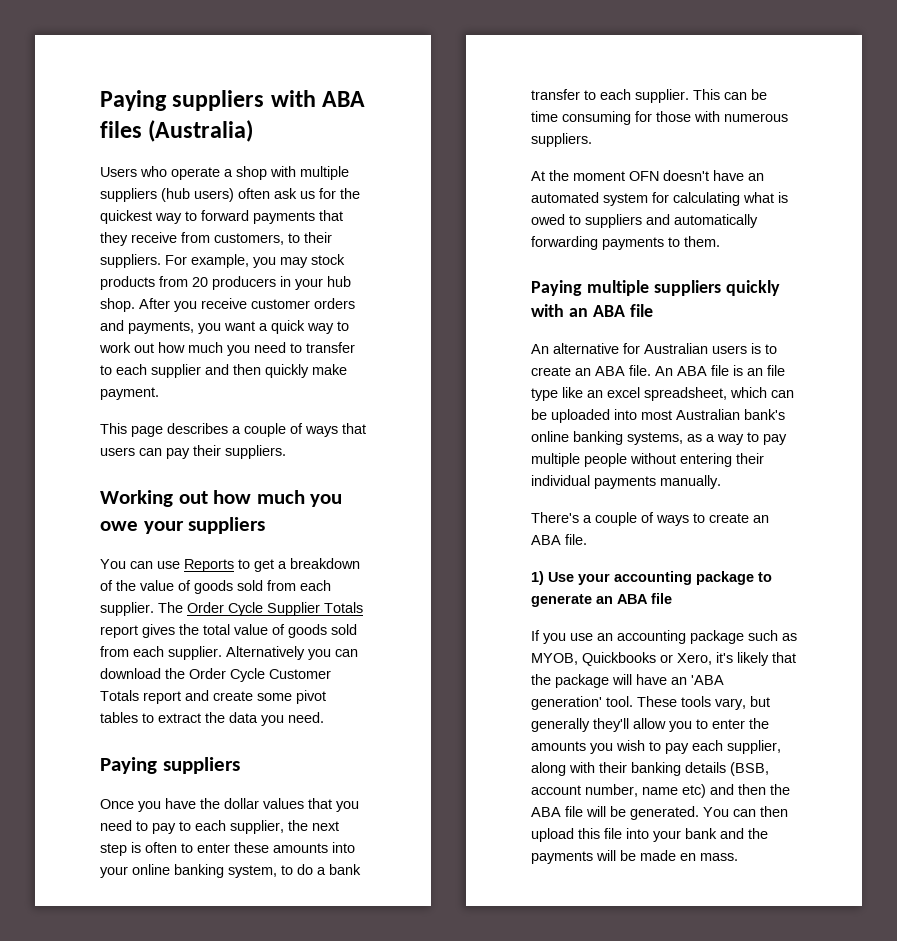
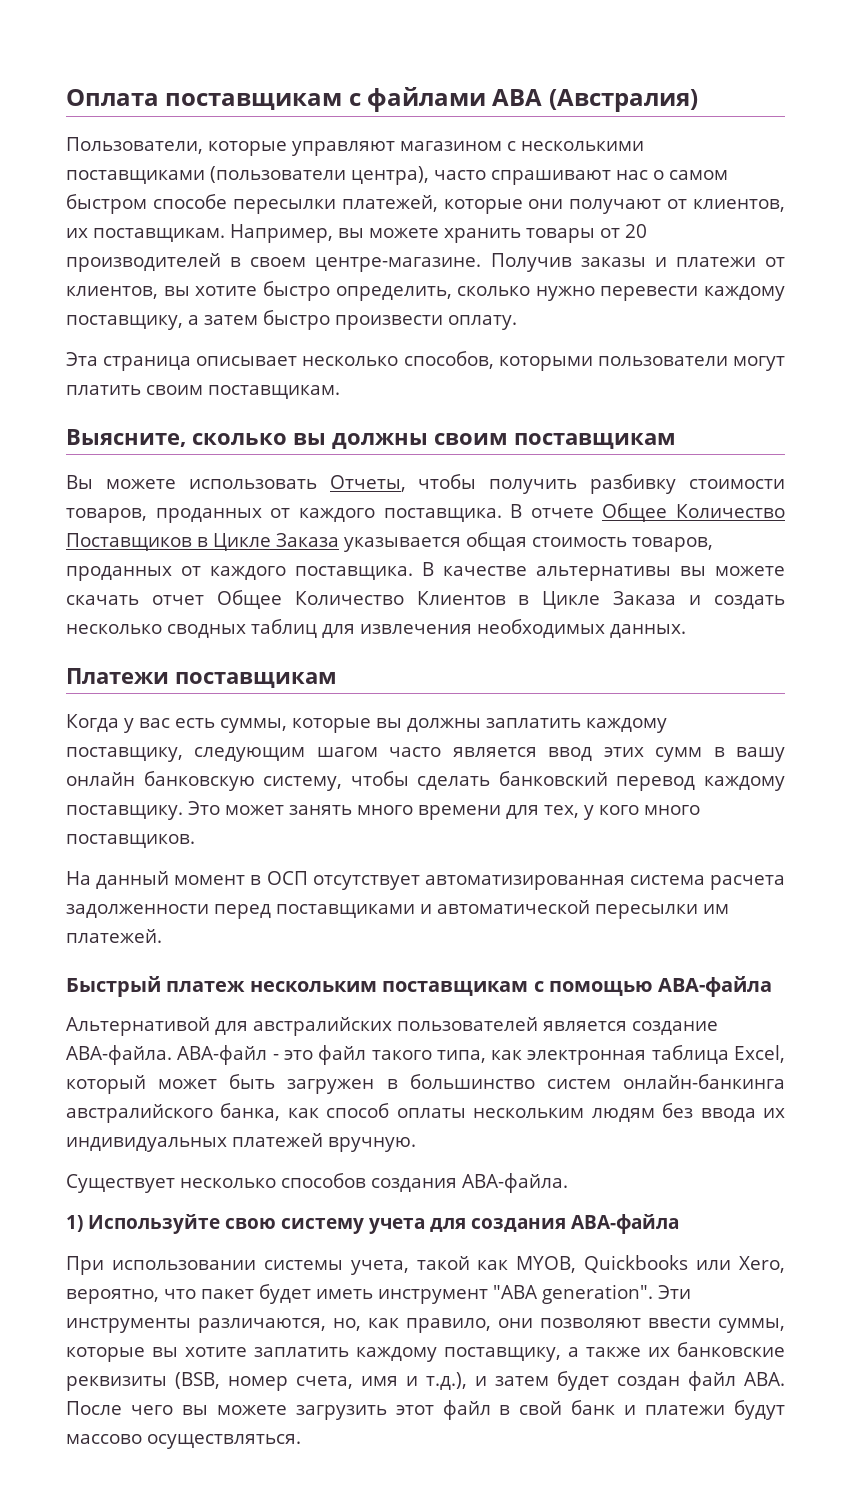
[100,90,366,111] [100,120,254,142] [100,166,349,180] [100,188,360,202] [100,210,343,224] [100,232,332,246] [100,254,345,268] [100,276,351,290] [100,298,355,312] [100,320,349,334] [99,342,355,356] [100,364,347,378] [100,387,159,400] [100,423,366,437] [100,445,286,459] [100,490,343,507] [100,517,266,534] [100,558,360,572] [100,580,331,594] [100,602,363,616] [100,624,357,638] [100,646,358,660] [100,668,331,682] [100,690,326,704] [100,712,324,726] [100,757,240,774] [100,798,359,812] [100,820,339,834] [100,842,355,856] [100,864,361,878] [531,89,767,103] [531,111,788,125] [531,133,592,147] [531,170,764,181] [531,192,788,206] [531,214,758,228] [531,236,720,250] [531,280,780,296] [531,304,653,317] [531,343,777,354] [531,365,785,376] [531,387,794,401] [531,409,785,423] [531,431,787,445] [531,453,764,467] [531,475,721,489] [531,512,769,526] [531,534,587,545] [531,571,772,585] [531,593,672,607] [531,630,797,644] [531,652,796,666] [531,674,724,688] [531,696,770,710] [531,718,769,732] [531,740,781,754] [531,762,769,776] [531,784,790,798] [531,806,788,820] [531,828,768,842] [531,850,738,864] Paying suppliers with ABA files (Australia) // Users who operate a shop with multiple suppliers (hub users) often ask us for the quickest way to forward payments that they receive from customers, to their suppliers. For example, you may stock products from 20 producers in your hub shop. After you receive customer orders and payments, you want a quick way to work out how much you need to transfer to each supplier and then quickly make payment. // This page describes a couple of ways that users can pay their suppliers. // Working out how much you owe your suppliers // You can use Reports to get a breakdown of the value of goods sold from each supplier. The Order Cycle Supplier Totals report gives the total value of goods sold from each supplier. Alternatively you can download the Order Cycle Customer Totals report and create some pivot tables to extract the data you need. // Paying suppliers // Once you have the dollar values that you need to pay to each supplier, the next step is often to enter these amounts into your online banking system, to do a bank transfer to each supplier. This can be time consuming for those with numerous suppliers. // At the moment OFN doesn't have an automated system for calculating what is owed to suppliers and automatically forwarding payments to them. // Paying multiple suppliers quickly with an ABA file // An alternative for Australian users is to create an ABA file. An ABA file is an file type like an excel spreadsheet, which can be uploaded into most Australian bank's online banking systems, as a way to pay multiple people without entering their individual payments manually. // There's a couple of ways to create an ABA file. // 1) Use your accounting package to generate an ABA file // If you use an accounting package such as MYOB, Quickbooks or Xero, it's likely that the package will have an 'ABA generation' tool. These tools vary, but generally they'll allow you to enter the amounts you wish to pay each supplier, along with their banking details (BSB, account number, name etc) and then the ABA file will be generated. You can then upload this file into your bank and the payments will be made en mass. -> [66,87,698,112] [66,137,644,156] [66,166,728,185] [66,194,785,214] [66,224,647,243] [66,253,785,272] [66,281,785,301] [66,310,517,330] [66,351,785,371] [66,385,340,399] [66,429,676,449] [66,474,785,494] [66,503,785,523] [66,532,713,552] [66,562,785,581] [66,590,786,609] [66,619,686,638] [66,668,337,688] [66,714,667,733] [66,747,786,762] [66,771,785,791] [66,801,700,820] [66,834,195,848] [66,871,785,890] [66,900,729,919] [66,929,162,943] [66,976,773,997] [66,1017,718,1036] [66,1045,785,1065] [66,1074,785,1094] [66,1103,786,1123] [66,1133,416,1152] [66,1173,568,1193] [66,1214,679,1234] [66,1255,785,1275] [66,1284,691,1304] [66,1318,785,1333] [66,1342,785,1362] [66,1371,785,1391] [66,1400,785,1420] [66,1434,301,1449] Оплата поставщикам с файлами ABA (Австралия) // Пользователи, которые управляют магазином с несколькими поставщиками (пользователи центра), часто спрашивают нас о самом быстром способе пересылки платежей, которые они получают от клиентов, их поставщикам. Например, вы можете хранить товары от 20 производителей в своем центре-магазине. Получив заказы и платежи от клиентов, вы хотите быстро определить, сколько нужно перевести каждому поставщику, а затем быстро произвести оплату. // Эта страница описывает несколько способов, которыми пользователи могут платить своим поставщикам. // Выясните, сколько вы должны своим поставщикам // Вы можете использовать Отчеты, чтобы получить разбивку стоимости товаров, проданных от каждого поставщика. В отчете Общее Количество Поставщиков в Цикле Заказа указывается общая стоимость товаров, проданных от каждого поставщика. В качестве альтернативы вы можете скачать отчет Общее Количество Клиентов в Цикле Заказа и создать несколько сводных таблиц для извлечения необходимых данных. // Платежи поставщикам // Когда у вас есть суммы, которые вы должны заплатить каждому поставщику, следующим шагом часто является ввод этих сумм в вашу онлайн банковскую систему, чтобы сделать банковский перевод каждому поставщику. Это может занять много времени для тех, у кого много поставщиков. // На данный момент в ОСП отсутствует автоматизированная система расчета задолженности перед поставщиками и автоматической пересылки им платежей. // Быстрый платеж нескольким поставщикам с помощью ABA-файла // Альтернативой для австралийских пользователей является создание ABA-файла. ABA-файл - это файл такого типа, как электронная таблица Excel, который может быть загружен в большинство систем онлайн-банкинга австралийского банка, как способ оплаты нескольким людям без ввода их индивидуальных платежей вручную. // Существует несколько способов создания ABA-файла. // 1) Используйте свою систему учета для создания ABA-файла // При использовании системы учета, такой как MYOB, Quickbooks или Xero, вероятно, что пакет будет иметь инструмент "ABA generation". Эти инструменты различаются, но, как правило, они позволяют ввести суммы, которые вы хотите заплатить каждому поставщику, а также их банковские реквизиты (BSB, номер счета, имя и т.д.), и затем будет создан файл ABA. После чего вы можете загрузить этот файл в свой банк и платежи будут массово осуществляться.

